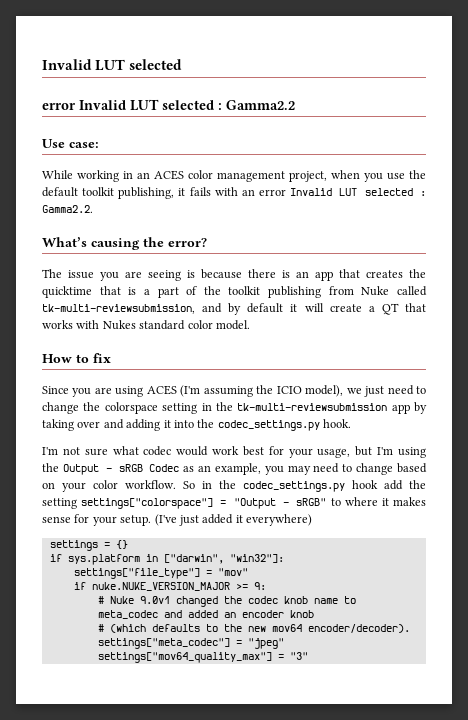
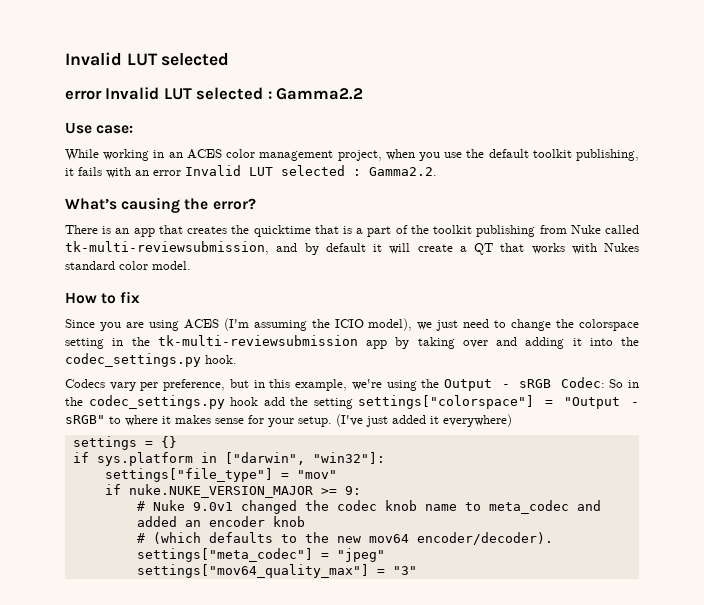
[42,269,276,281] The issue you are seeing is because there -> [65,225,98,234] There
[42,446,394,458] I'm not sure what codec would work best for your usage, but I'm -> [65,379,382,391] Codecs vary per preference, but in this example, we're
[149,463,427,475] [42,480,176,492] Codec as an example, you may need to change based on your color workflow. -> [560,377,605,388] Codec:

